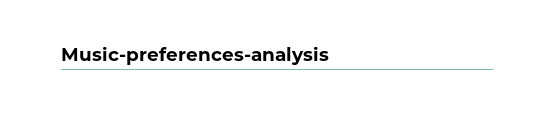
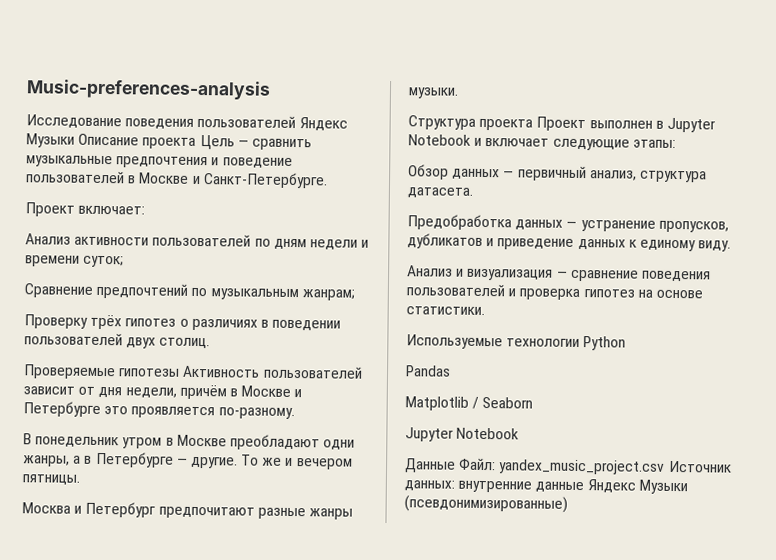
(329, 55) none -> [26,114,348,131] [26,133,312,151] [26,155,293,169] [26,170,328,189] [25,202,146,217] [25,233,370,250] [25,255,125,268] [24,282,355,301] [24,314,342,331] [24,332,211,349] [23,364,363,380] [23,384,303,400] [23,401,295,420] [23,433,356,451] [23,451,353,470] [22,474,80,485] [22,501,353,520] [408,87,459,99] [408,115,716,133] [408,134,676,151] [408,164,707,183] [407,187,473,198] [407,214,729,233] [407,233,732,252] [407,265,711,282] [406,283,703,301] [406,306,485,316] [406,334,627,351] [405,365,451,377] [405,396,534,411] [405,427,520,442] [404,457,732,475] [404,479,688,495] [404,495,568,513] // Исследование поведения пользователей Яндекс Музыки Описание проекта Цель — сравнить музыкальные предпочтения и поведение пользователей в Москве и Санкт-Петербурге. // Проект включает: // Анализ активности пользователей по дням недели и времени суток; // Сравнение предпочтений по музыкальным жанрам; // Проверку трёх гипотез о различиях в поведении пользователей двух столиц. // Проверяемые гипотезы Активность пользователей зависит от дня недели, причём в Москве и Петербурге это проявляется по-разному. // В понедельник утром в Москве преобладают одни жанры, а в Петербурге — другие. То же и вечером пятницы. // Москва и Петербург предпочитают разные жанры музыки. // Структура проекта Проект выполнен в Jupyter Notebook и включает следующие этапы: // Обзор данных — первичный анализ, структура датасета. // Предобработка данных — устранение пропусков, дубликатов и приведение данных к единому виду. // Анализ и визуализация — сравнение поведения пользователей и проверка гипотез на основе статистики. // Используемые технологии Python // Pandas // Matplotlib / Seaborn // Jupyter Notebook // Данные Файл: yandex_music_project.csv Источник данных: внутренние данные Яндекс Музыки (псевдонимизированные)

